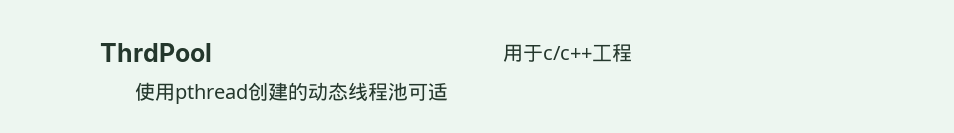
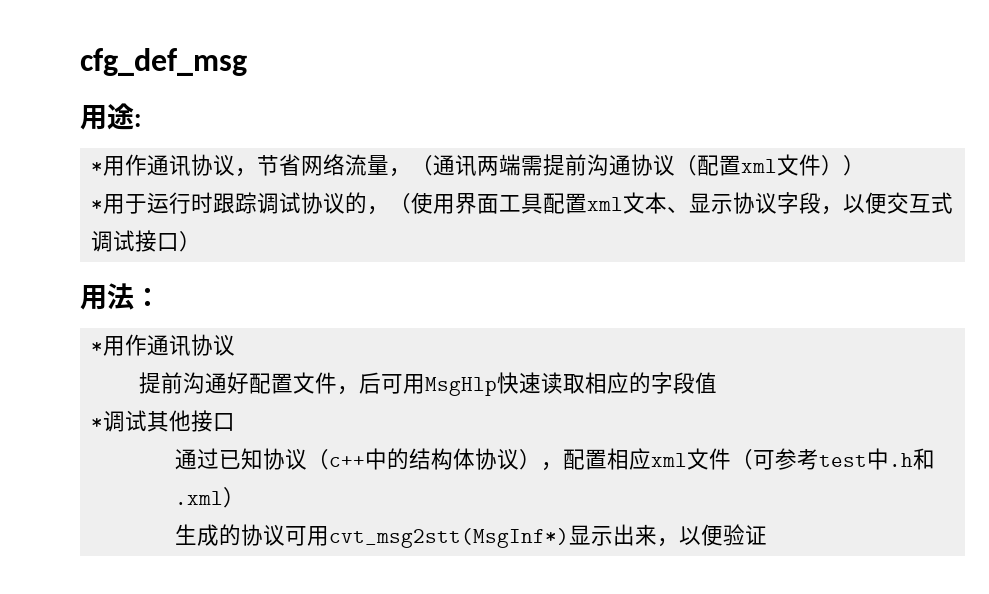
[100,43,212,62] [134,82,448,104] [503,43,632,62] ThrdPool // 使用pthread创建的动态线程池可适用于c/c++工程 -> [80,48,247,76] [80,103,141,130] [90,154,865,177] [90,192,953,215] [90,230,201,252] [80,283,161,310] [90,334,235,357] [138,372,717,396] [90,410,235,432] [174,448,935,471] [174,487,245,508] [174,524,767,548] cfg_def_msg // 用途: // *用作通讯协议，节省网络流量，（通讯两端需提前沟通协议（配置xml文件）） // *用于运行时跟踪调试协议的，（使用界面工具配置xml文本、显示协议字段，以便交互式调试接口） // 用法： // *用作通讯协议 // 提前沟通好配置文件，后可用MsgHlp快速读取相应的字段值 // *调试其他接口 // 通过已知协议（c++中的结构体协议），配置相应xml文件（可参考test中.h和.xml） // 生成的协议可用cvt_msg2stt(MsgInf*)显示出来，以便验证

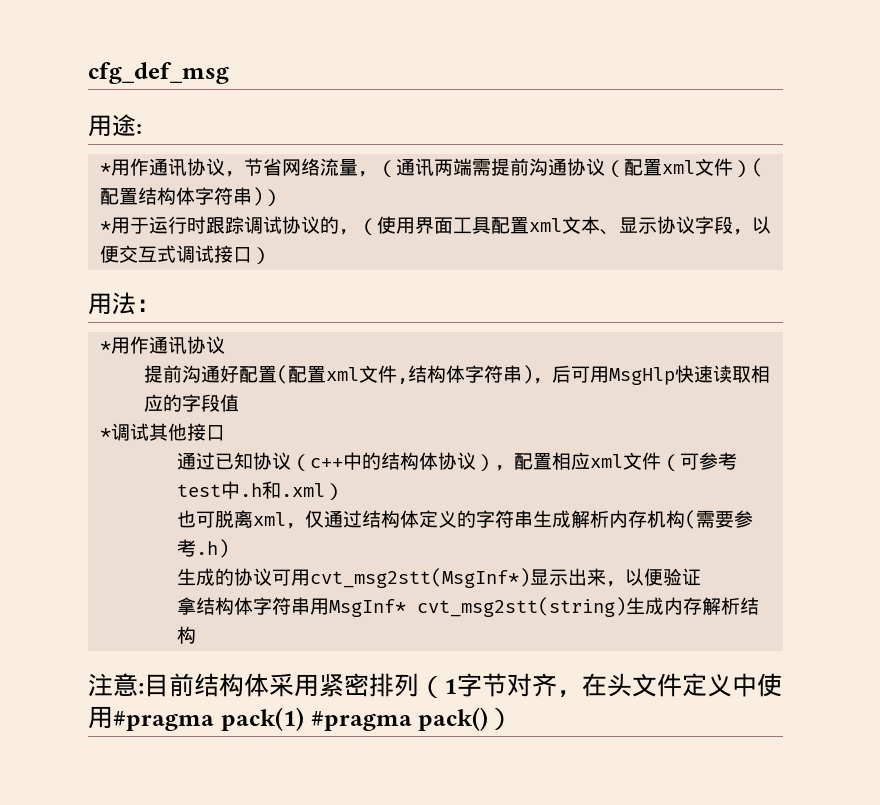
(843, 165) none -> [752,158,763,177] [100,187,263,206] (配置结构体字符串)
[292,372,337,394] 文件 -> [277,365,533,384] (配置xml文件,结构体字符串)
(245, 497) none -> [177,510,753,529] [177,539,229,558] // 也可脱离xml，仅通过结构体定义的字符串生成解析内存机构(需要参考.h)
(767, 535) none -> [177,597,759,617] [177,626,196,644] [88,673,782,698] [88,706,514,731] // 拿结构体字符串用MsgInf* cvt_msg2stt(string)生成内存解析结构 // 注意:目前结构体采用紧密排列（1字节对齐，在头文件定义中使用#pragma pack(1) #pragma pack()）

